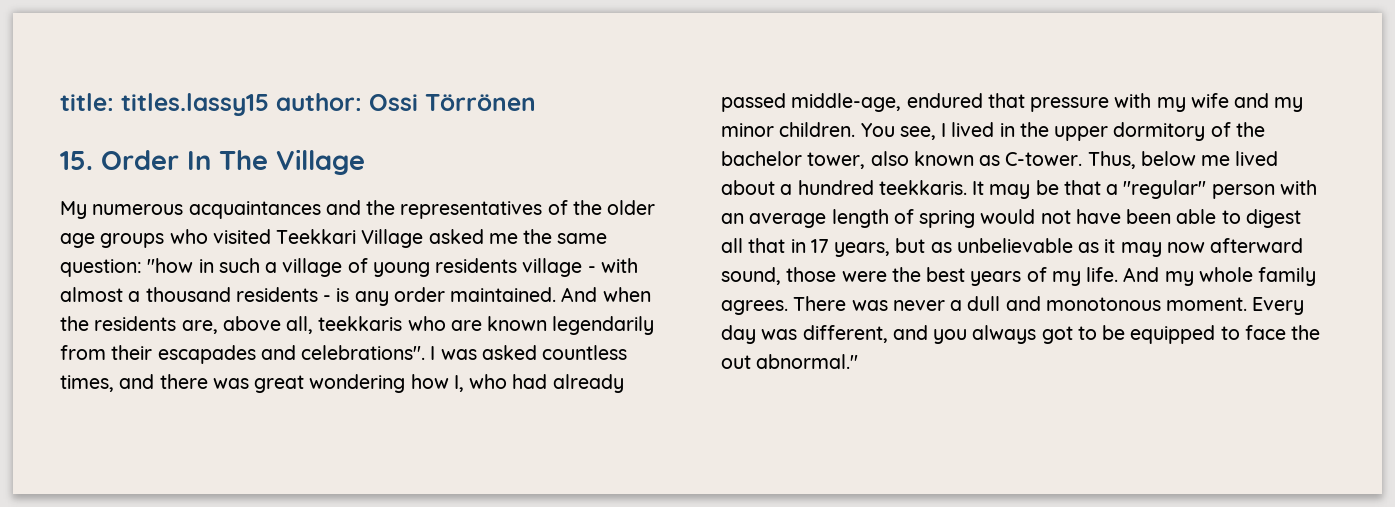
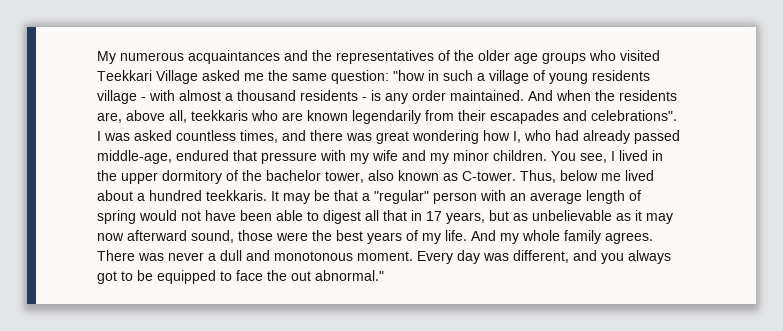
[60,93,536,116] [60,149,365,175] title: titles.lassy15 author: Ossi Törrönen // 15. Order In The Village // -> (97, 57) none

